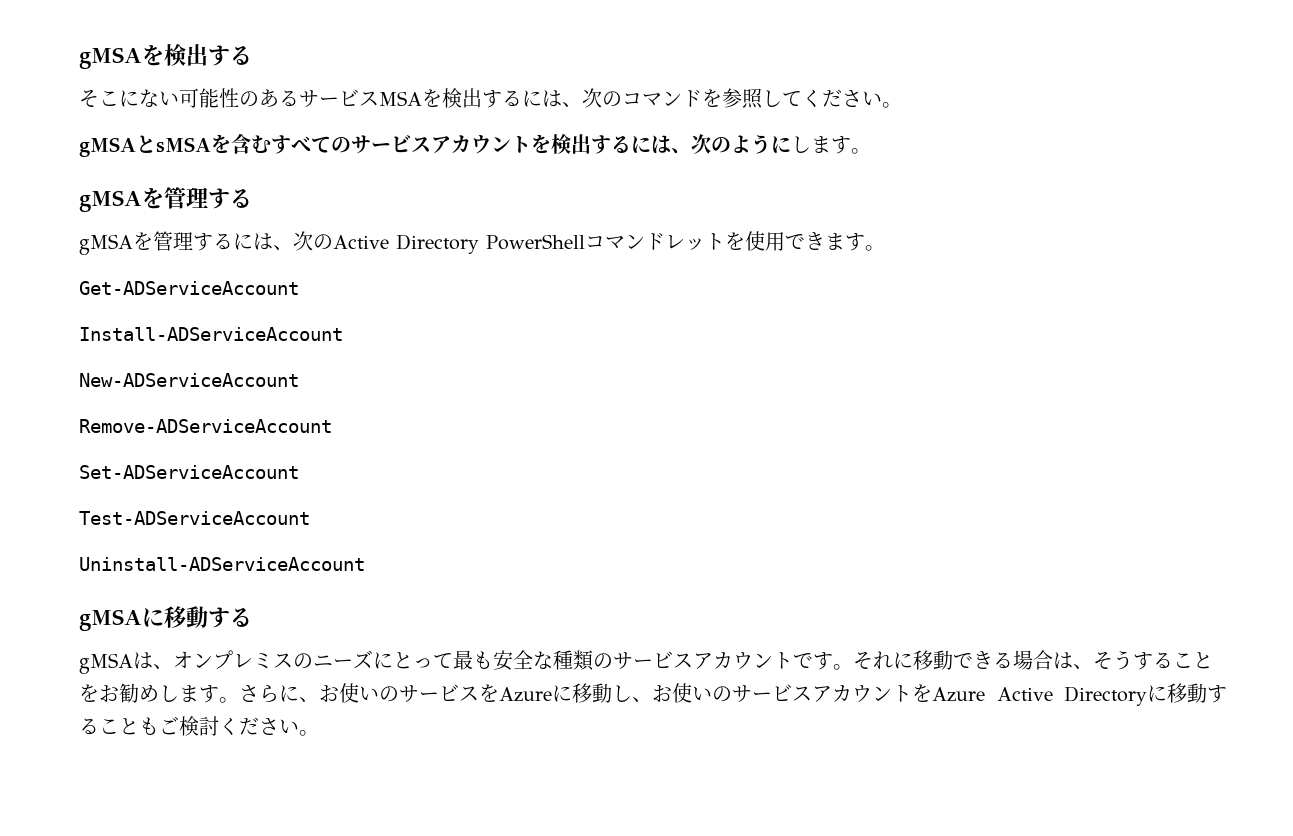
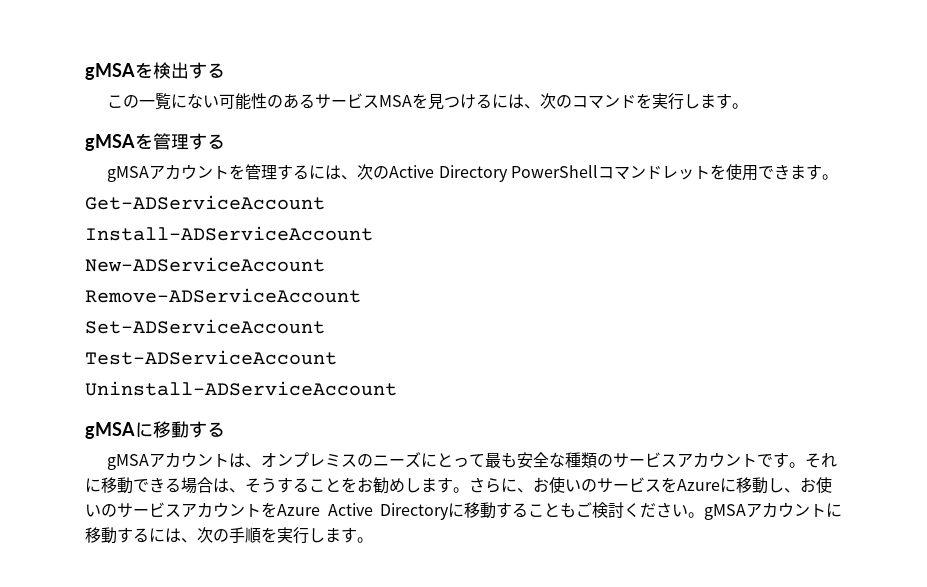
[79,89,119,107] そこ -> [107,93,172,110] この一覧
[442,88,502,108] 検出す -> [428,93,477,110] 見つけ
[722,88,902,109] [79,133,791,157] 参照してください。 // gMSAとsMSAを含むすべてのサービスアカウントを検出するには、次のように -> [652,93,685,110] 実行
(133, 244) none -> [149,164,230,180] アカウント
(133, 663) none -> [149,452,230,468] アカウント
(319, 733) none -> [704,502,842,520] [85,527,373,544] gMSAアカウントに移動するには、次の手順を実行します。

